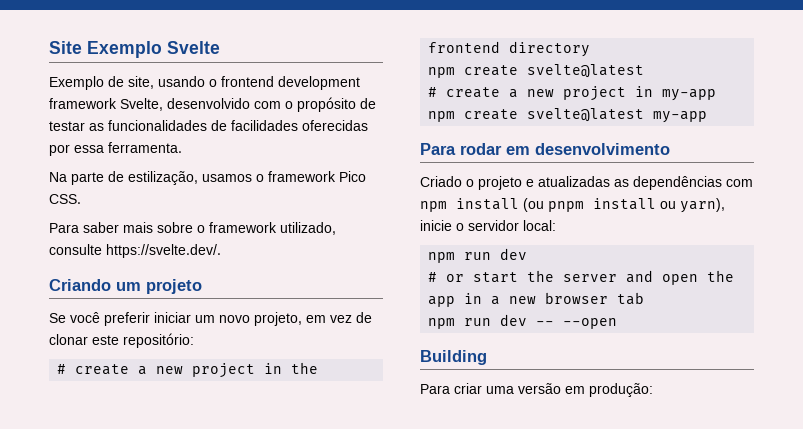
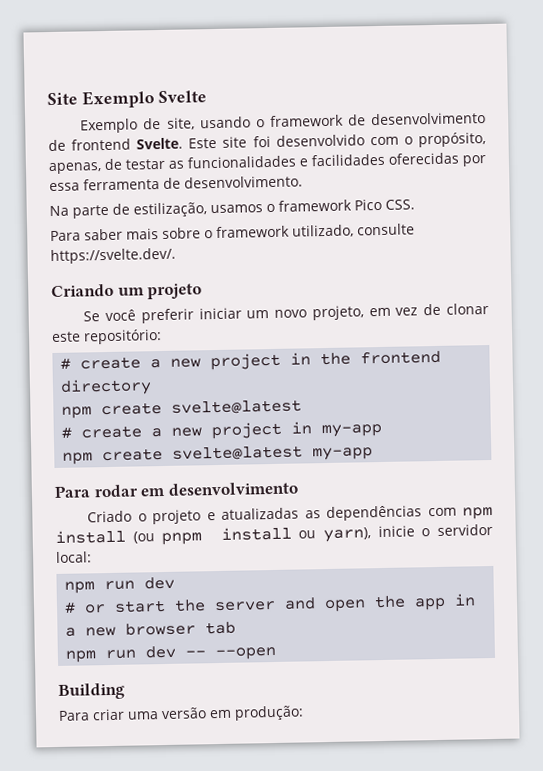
[221,76,360,90] [49,98,163,111] frontend development framework Svelte, -> [269,112,486,127] [48,135,271,152] framework de desenvolvimento de frontend Svelte. Este site foi
[297,97,356,112] propósito -> [417,132,486,148] [48,162,102,175] propósito, apenas,
[211,120,227,131] de -> [299,158,308,167] e
[108,142,182,153] ferramenta. -> [83,175,303,191] ferramenta de desenvolvimento.

